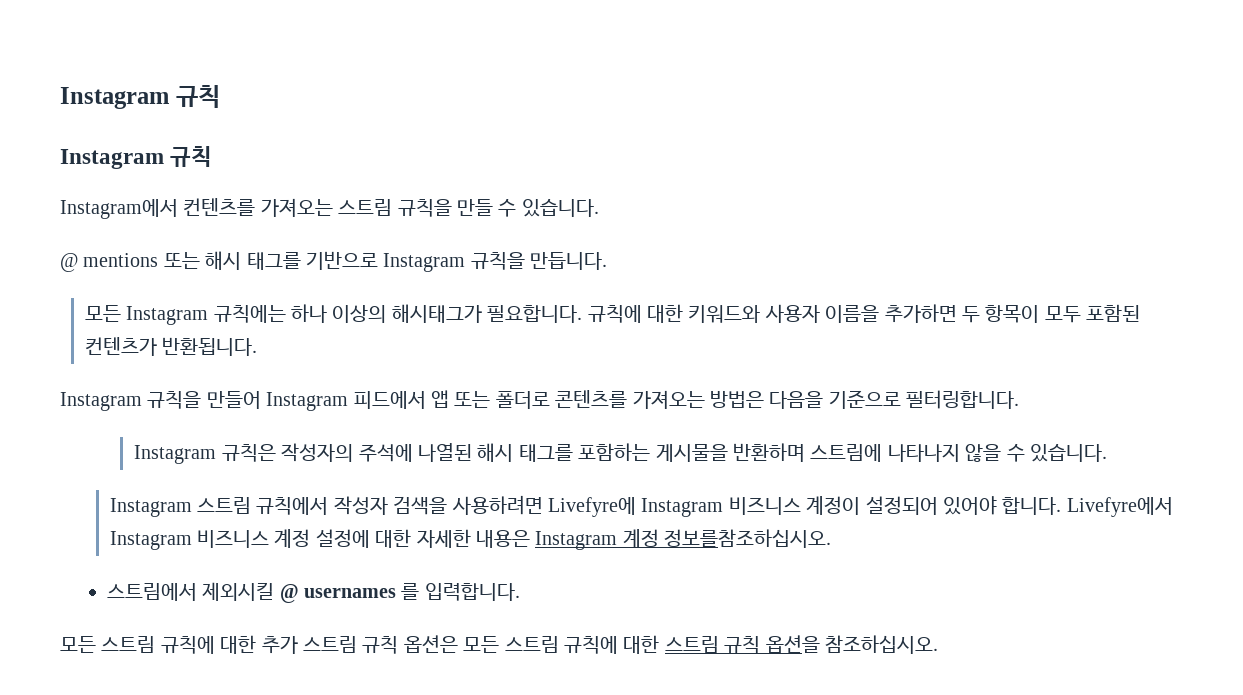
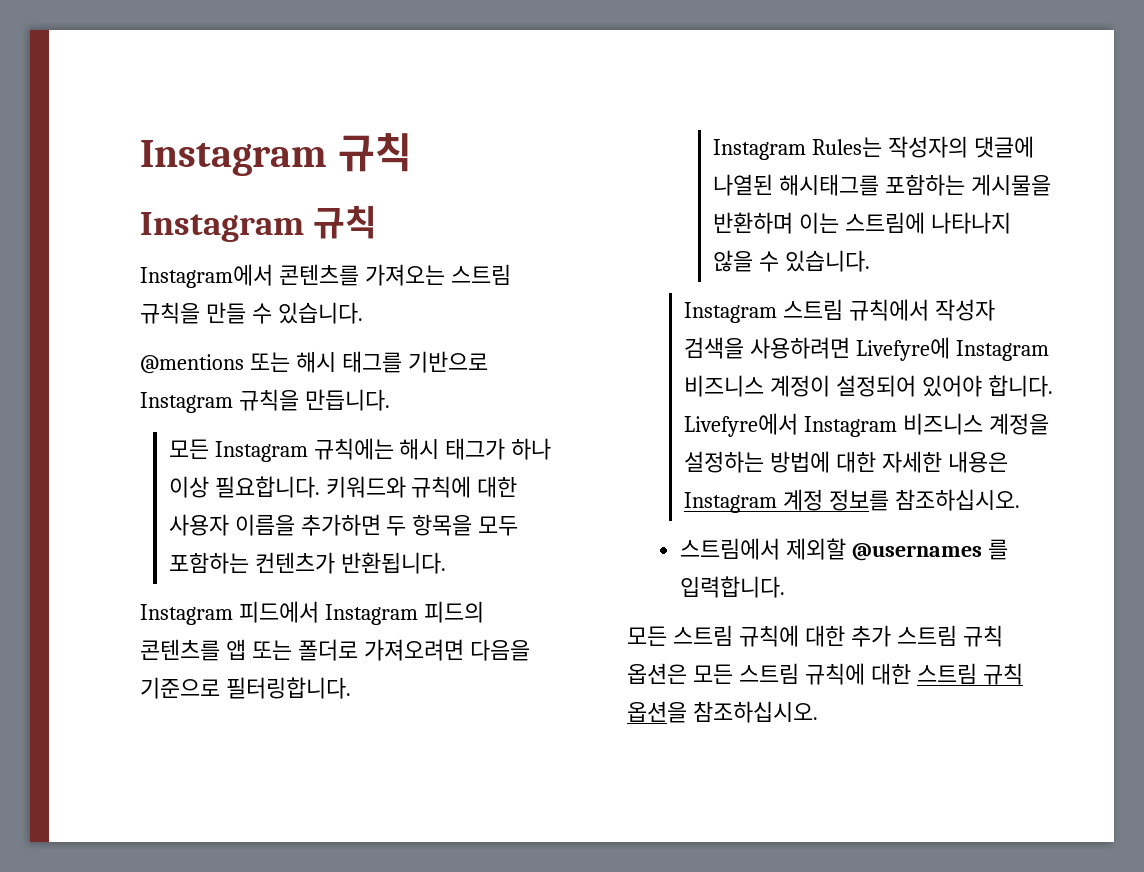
[183,198,256,216] 컨텐츠를 -> [278,264,359,286] 콘텐츠를
[60,253,159,272] @ mentions -> [140,354,244,374] @mentions
[291,304,761,323] 하나 이상의 해시태그가 필요합니다. 규칙에 대한 키워드와 -> [399,438,552,460] [168,476,518,498] 해시 태그가 하나 이상 필요합니다. 키워드와 규칙에 대한
[985,304,1141,323] 항목이 모두 포함된 -> [412,514,519,536] [168,552,249,574] 항목을 모두 포함하는
[147,390,1020,411] [134,443,573,464] 규칙을 만들어 Instagram 피드에서 앱 또는 폴더로 콘텐츠를 가져오는 방법은 다음을 기준으로 필터링합니다. // Instagram 규칙은 작성자의 주석에 나열된 해시 태그를 -> [238,601,484,625] [140,639,530,661] [140,677,351,699] [712,136,1034,160] [712,174,879,196] 피드에서 Instagram 피드의 콘텐츠를 앱 또는 폴더로 가져오려면 다음을 기준으로 필터링합니다. // Instagram Rules는 작성자의 댓글에 나열된 해시태그를
(806, 452) none -> [798,212,839,234] 이는
[274,529,370,548] 계정 설정에 -> [989,413,1050,435] [684,451,831,473] 계정을 설정하는 방법에
[664,529,832,548] 정보를참조하십시오. -> [829,489,1021,511] 정보를 참조하십시오.
[202,582,397,603] 제외시킬 @ usernames -> [785,538,982,561] 제외할 @usernames

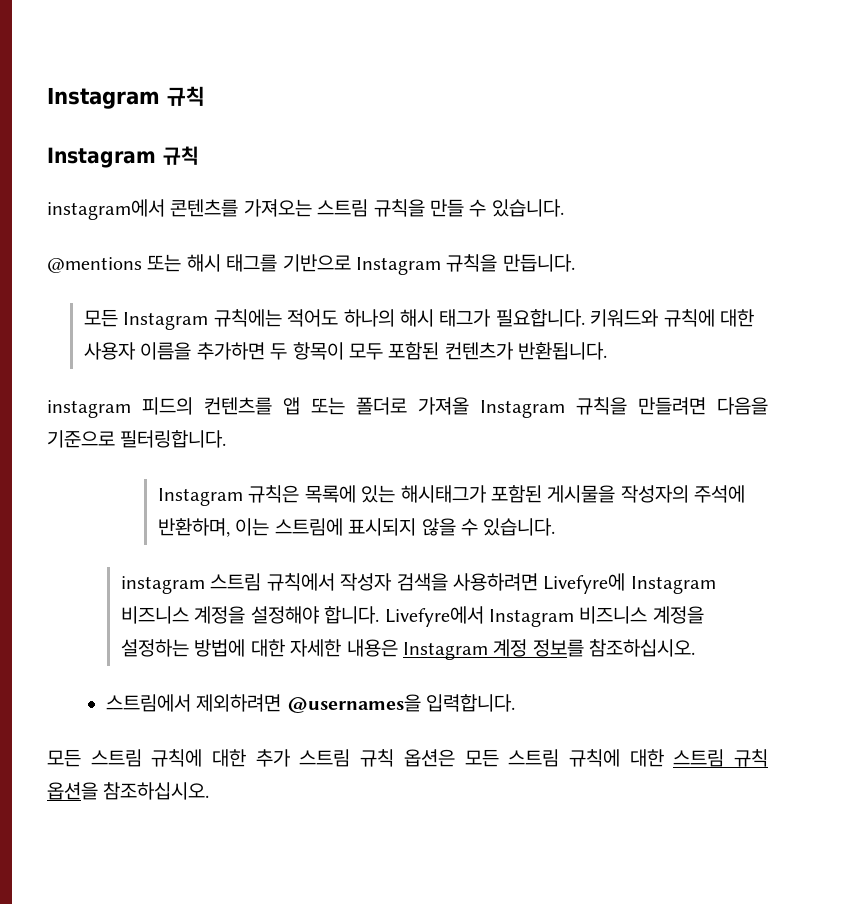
[140,264,273,288] Instagram에서 -> [47,199,165,220] instagram에서
[399,438,552,460] [168,476,209,498] 해시 태그가 하나 이상 -> [287,309,491,327] 적어도 하나의 해시 태그가
[412,514,519,536] [168,552,249,574] 항목을 모두 포함하는 -> [292,342,440,360] 항목이 모두 포함된
[140,601,484,625] [140,639,530,661] [140,677,351,699] [712,136,1034,160] [712,174,1051,196] [712,212,793,234] Instagram 피드에서 Instagram 피드의 콘텐츠를 앱 또는 폴더로 가져오려면 다음을 기준으로 필터링합니다. // Instagram Rules는 작성자의 댓글에 나열된 해시태그를 포함하는 게시물을 반환하며 -> [47,397,768,418] [47,430,227,448] [158,485,746,506] [158,518,231,537] instagram 피드의 컨텐츠를 앱 또는 폴더로 가져올 Instagram 규칙을 만들려면 다음을 기준으로 필터링합니다. // Instagram 규칙은 목록에 있는 해시태그가 포함된 게시물을 작성자의 주석에 반환하며,
[930,212,1011,234] 나타나지 -> [348,518,417,536] 표시되지
[684,302,778,323] Instagram -> [121,576,206,594] instagram
[770,375,983,397] 계정이 설정되어 있어야 -> [194,606,319,624] 계정을 설정해야
[785,538,1008,561] 제외할 @usernames 를 -> [196,694,421,713] 제외하려면 @usernames을

